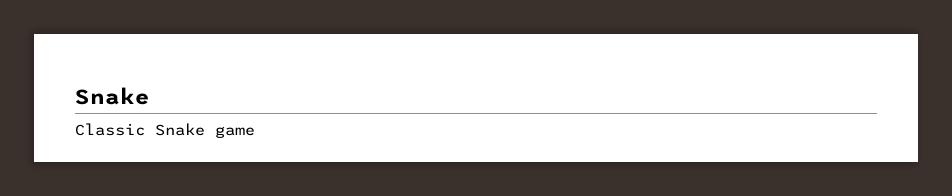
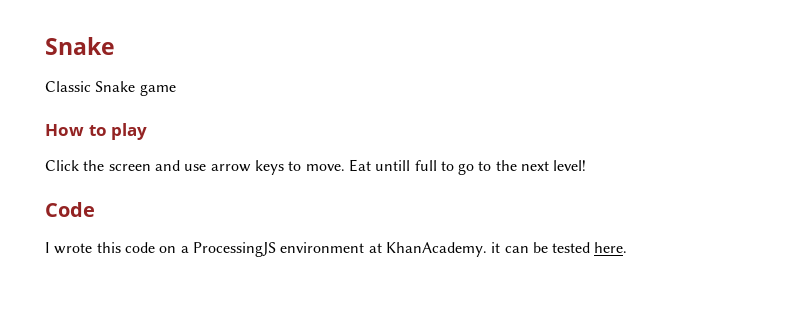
(255, 132) none -> [45,123,148,140] [45,159,587,175] [45,202,95,217] [45,242,628,257] // How to play // Click the screen and use arrow keys to move. Eat untill full to go to the next level! // Code // I wrote this code on a ProcessingJS environment at KhanAcademy. it can be tested here.

